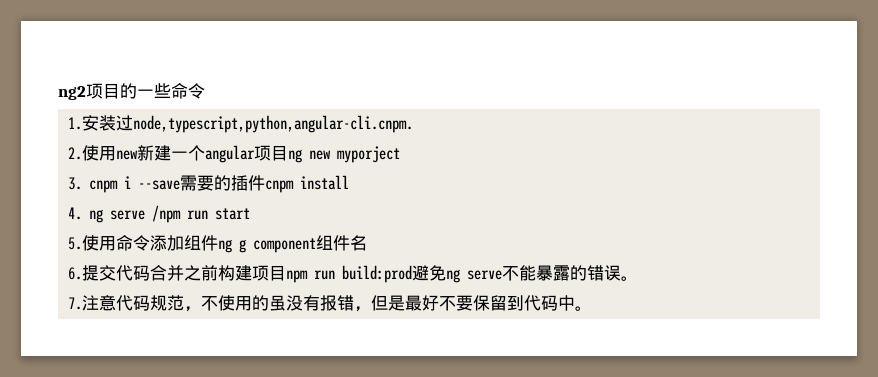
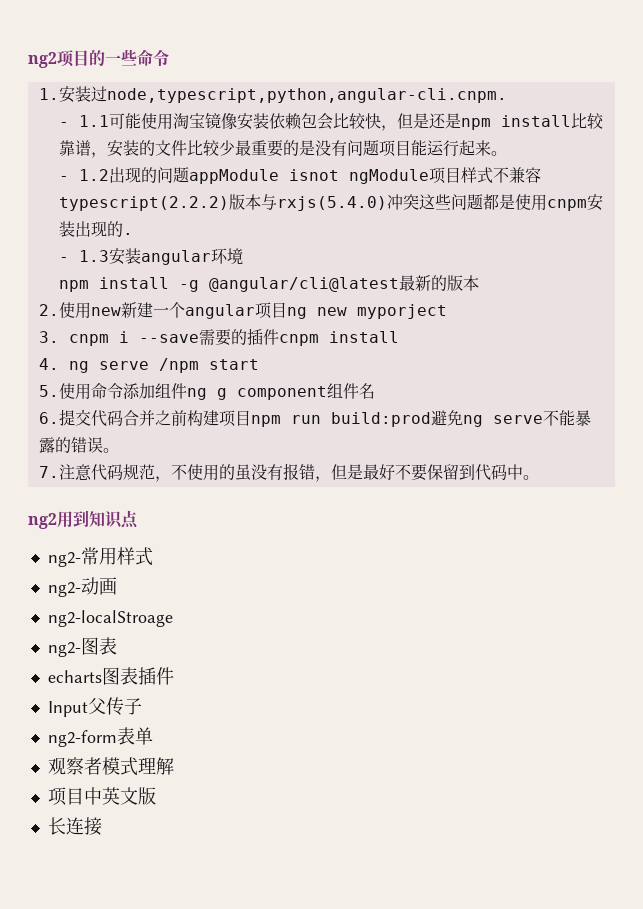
(414, 124) none -> [58,112,604,131] [58,140,507,158] [58,167,541,184] [58,194,603,211] [58,221,133,237] [58,248,243,265] [58,275,479,292] // - 1.1可能使用淘宝镜像安装依赖包会比较快，但是还是npm install比较靠谱，安装的文件比较少最重要的是没有问题项目能运行起来。 // - 1.2出现的问题appModule isnot ngModule项目样式不兼容typescript(2.2.2)版本与rxjs(5.4.0)冲突这些问题都是使用cnpm安装出现的. // - 1.3安装angular环境 // npm install -g @angular/cli@latest最新的版本
[187,210,209,220] run -> (199, 365) none
(593, 308) none -> [28,510,138,529] [47,547,153,567] [47,577,117,597] [47,610,173,627] [47,637,117,657] [47,667,174,685] [47,697,142,717] [47,727,153,747] [47,757,174,776] [47,787,156,806] [47,817,102,836] // ng2用到知识点 // ng2-常用样式 // ng2-动画 // ng2-localStroage // ng2-图表 // echarts图表插件 // Input父传子 // ng2-form表单 // 观察者模式理解 // 项目中英文版 // 长连接

